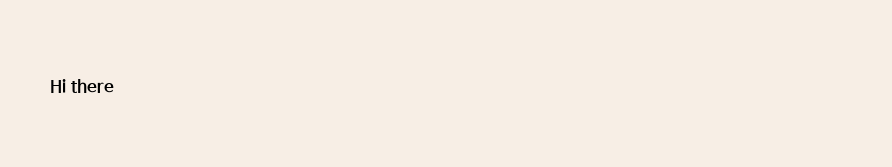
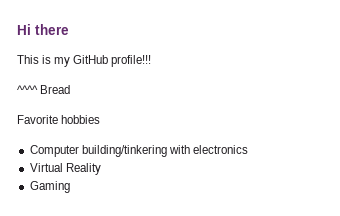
(114, 86) none -> [17,55,152,67] [17,85,71,94] [17,115,101,124] [29,145,248,157] [29,163,101,175] [29,181,70,193] // This is my GitHub profile!!! // ^^^^ Bread // Favorite hobbies // Computer building/tinkering with electronics // Virtual Reality // Gaming

